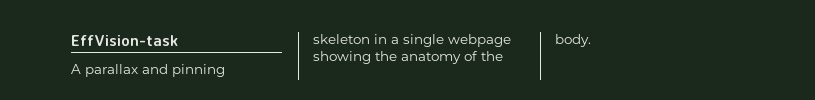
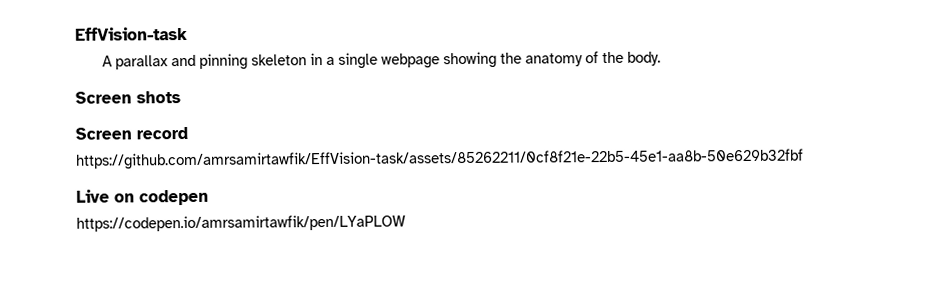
(591, 40) none -> [75,91,181,104] [75,126,188,140] [76,148,804,170] [76,189,209,206] [76,214,406,232] // Screen shots // Screen record // https://github.com/amrsamirtawfik/EffVision-task/assets/85262211/0cf8f21e-22b5-45e1-aa8b-50e629b32fbf // Live on codepen // https://codepen.io/amrsamirtawfik/pen/LYaPLOW

